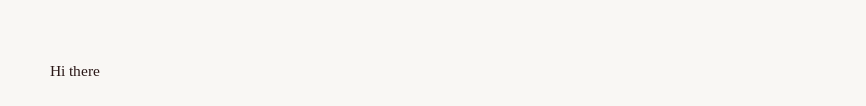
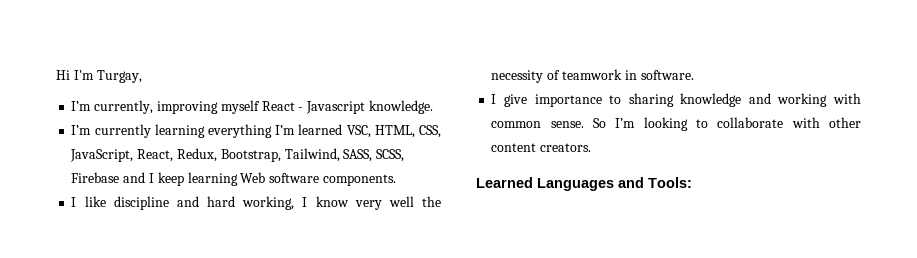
[69,66,101,76] there -> [73,70,142,83] [71,100,433,114] [71,124,441,138] [70,148,405,162] [71,172,396,186] [71,196,442,210] [491,69,694,83] [491,93,861,107] [491,117,861,131] [491,143,592,152] [476,177,692,191] I'm Turgay, // I’m currently, improving myself React - Javascript knowledge. // I’m currently learning everything I’m learned VSC, HTML, CSS, JavaScript, React, Redux, Bootstrap, Tailwind, SASS, SCSS, Firebase and I keep learning Web software components. // I like discipline and hard working, I know very well the necessity of teamwork in software. // I give importance to sharing knowledge and working with common sense. So I’m looking to collaborate with other content creators. // Learned Languages and Tools:

